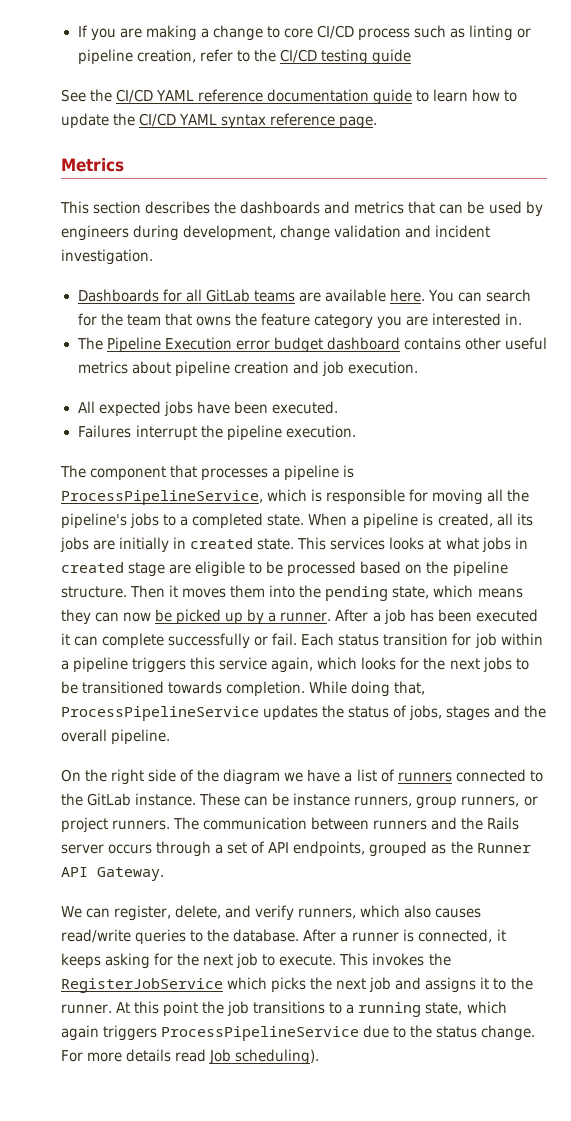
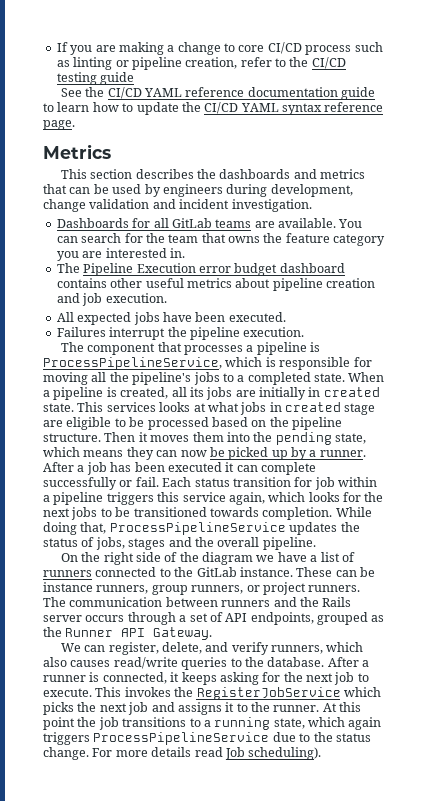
[324,289,425,302] available here. -> [278,218,336,228] available.

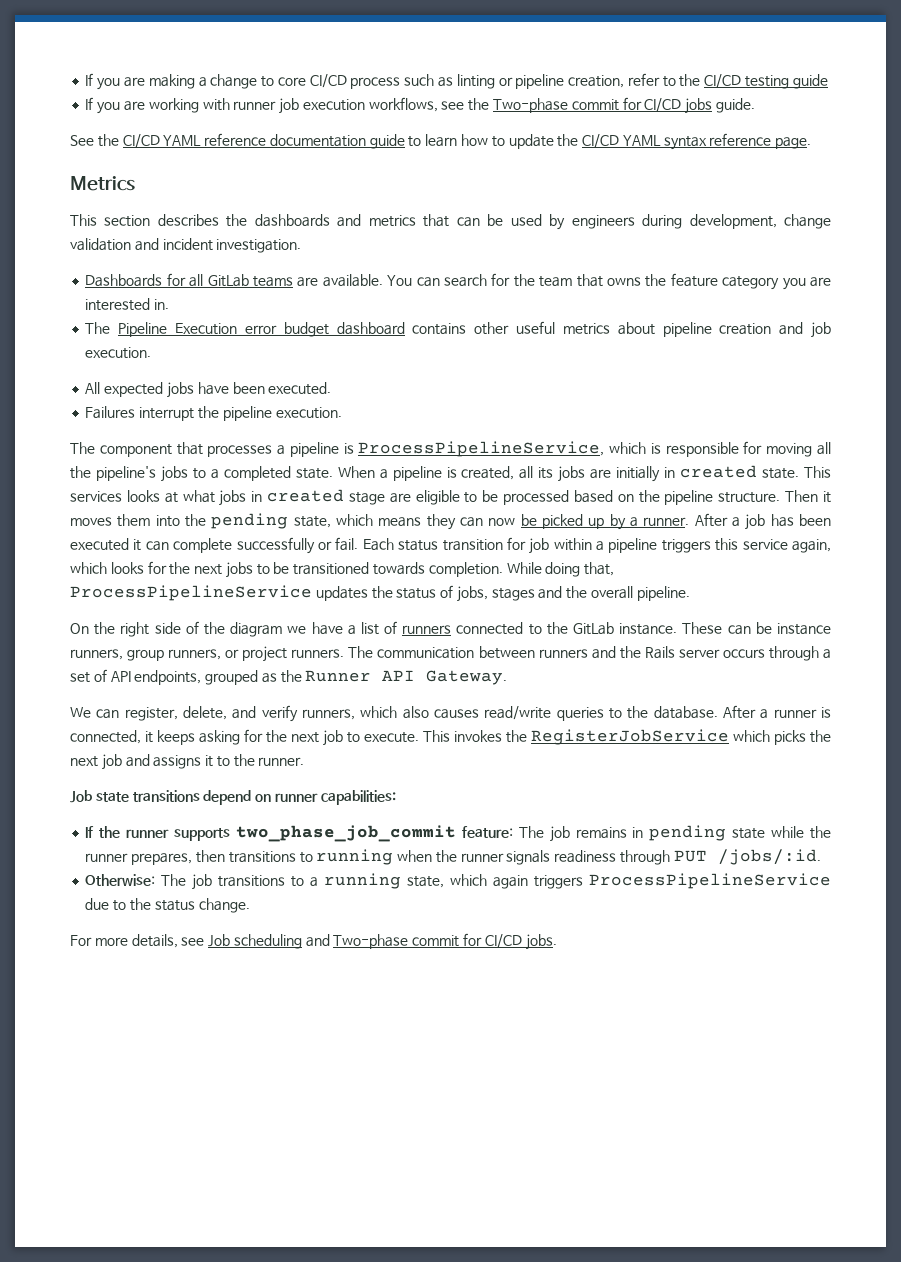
(135, 78) none -> [85,97,755,114] // If you are working with runner job execution workflows, see the Two-phase commit for CI/CD jobs guide.
[322,702,362,712] [43,717,97,730] At this point the -> [70,790,396,805] [85,825,831,842] [85,849,821,865] [85,874,187,886] // Job state transitions depend on runner capabilities: // If the runner supports two_phase_job_commit feature: The job remains in pending state while the runner prepares, then transitions to running when the runner signals readiness through PUT /jobs/:id. // Otherwise: The
(89, 753) none -> (250, 905) //
[151,747,322,760] details read Job scheduling). -> [131,933,557,950] details, see Job scheduling and Two-phase commit for CI/CD jobs.

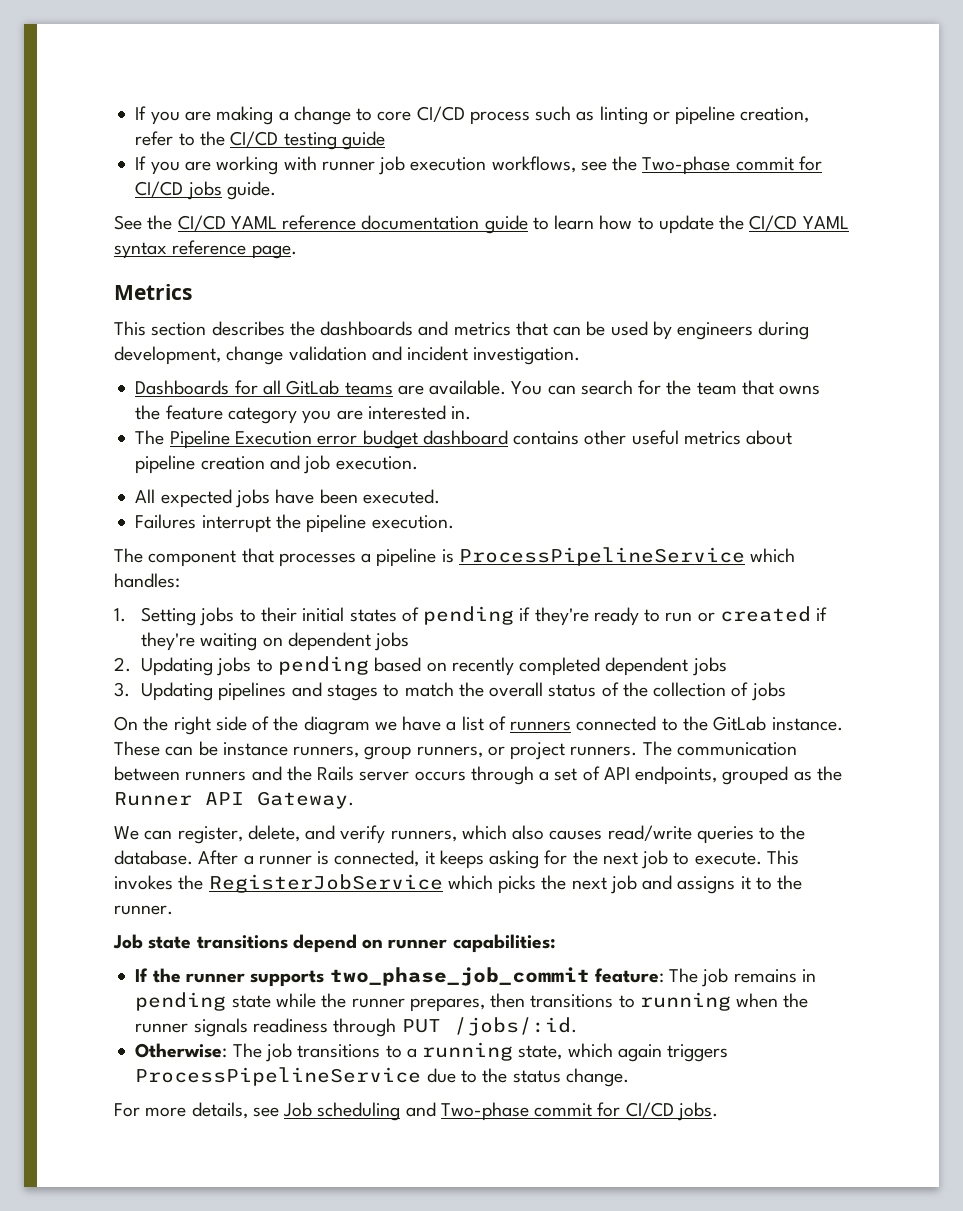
[358,441,831,457] [70,465,832,482] [70,489,832,506] [70,513,832,530] [70,537,832,554] [70,561,615,578] [70,585,690,602] ProcessPipelineService, which is responsible for moving all the pipeline's jobs to a completed state. When a pipeline is created, all its jobs are initially in created state. This services looks at what jobs in created stage are eligible to be processed based on the pipeline structure. Then it moves them into the pending state, which means they can now be picked up by a runner. After a job has been executed it can complete successfully or fail. Each status transition for job within a pipeline triggers this service again, which looks for the next jobs to be transitioned towards completion. While doing that, ProcessPipelineService updates the status of jobs, stages and the overall pipeline. -> [458,547,796,566] [114,573,180,588] [114,606,828,626] [141,632,410,651] [114,656,727,676] [114,682,786,701] ProcessPipelineService which handles: // 1. Setting jobs to their initial states of pending if they're ready to run or created if they're waiting on dependent jobs // 2. Updating jobs to pending based on recently completed dependent jobs // 3. Updating pipelines and stages to match the overall status of the collection of jobs

